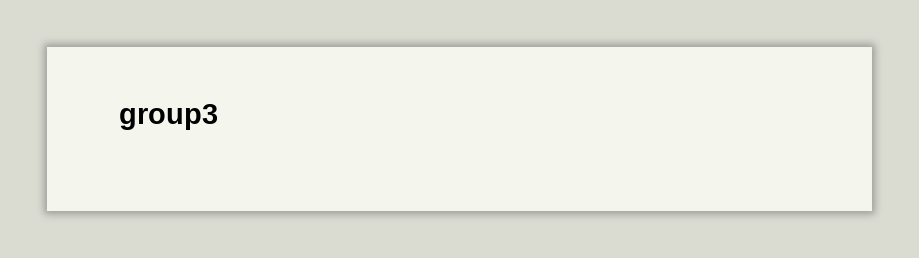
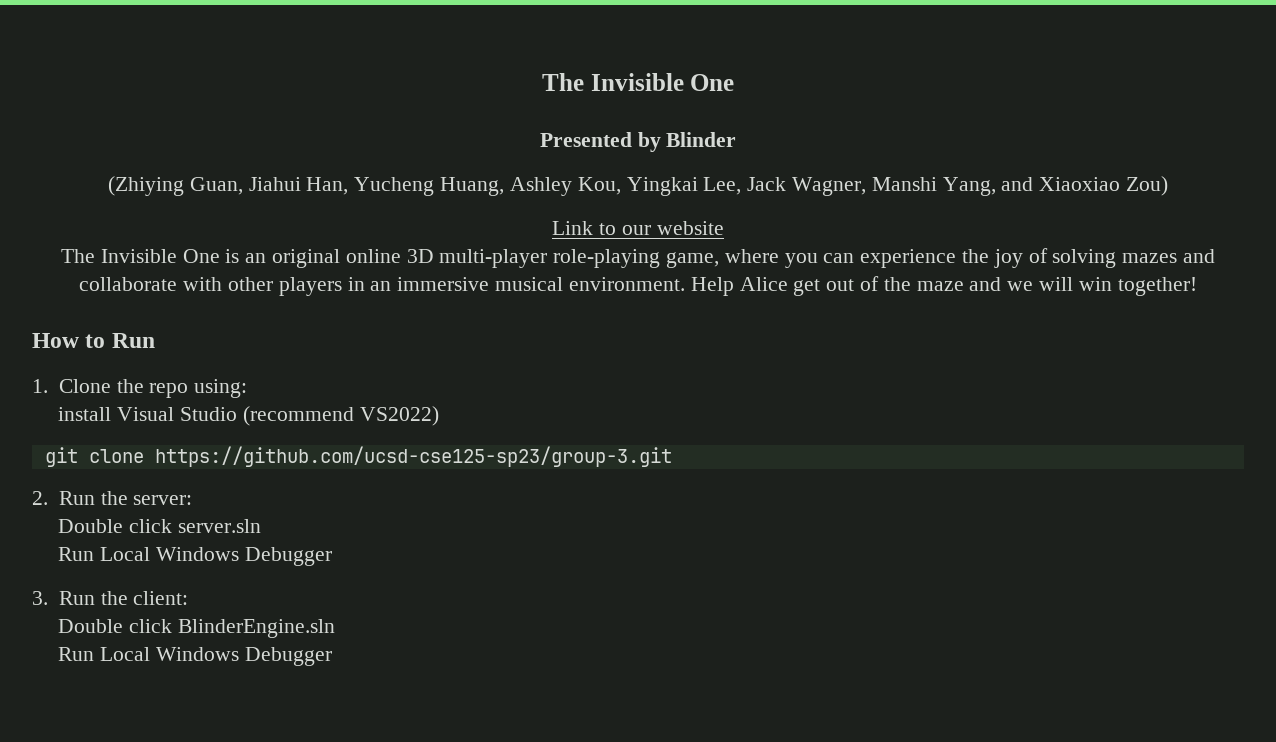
[119,104,218,130] group3 -> [541,73,735,91] [539,132,737,152] [108,176,1168,196] [552,221,724,235] [60,248,1216,268] [79,276,1197,296] [32,333,155,348] [32,379,248,398] [58,406,439,426] [44,446,672,467] [32,491,193,505] [58,519,261,533] [58,547,332,566] [32,591,189,605] [58,619,335,638] [58,647,332,666] The Invisible One // Presented by Blinder // (Zhiying Guan, Jiahui Han, Yucheng Huang, Ashley Kou, Yingkai Lee, Jack Wagner, Manshi Yang, and Xiaoxiao Zou) // Link to our website // The Invisible One is an original online 3D multi-player role-playing game, where you can experience the joy of solving mazes and collaborate with other players in an immersive musical environment. Help Alice get out of the maze and we will win together! // How to Run // 1. Clone the repo using: // install Visual Studio (recommend VS2022) // git clone https://github.com/ucsd-cse125-sp23/group-3.git // 2. Run the server: // Double click server.sln // Run Local Windows Debugger // 3. Run the client: // Double click BlinderEngine.sln // Run Local Windows Debugger

